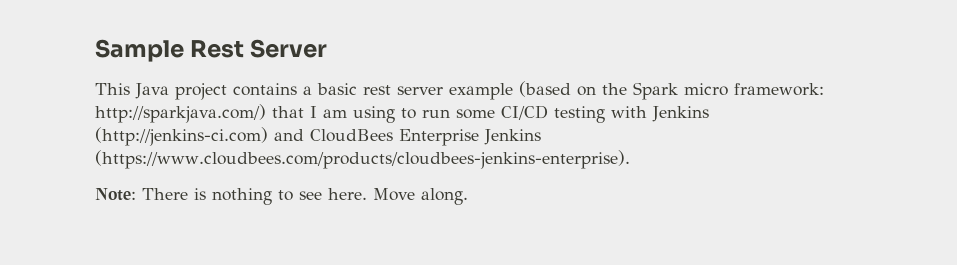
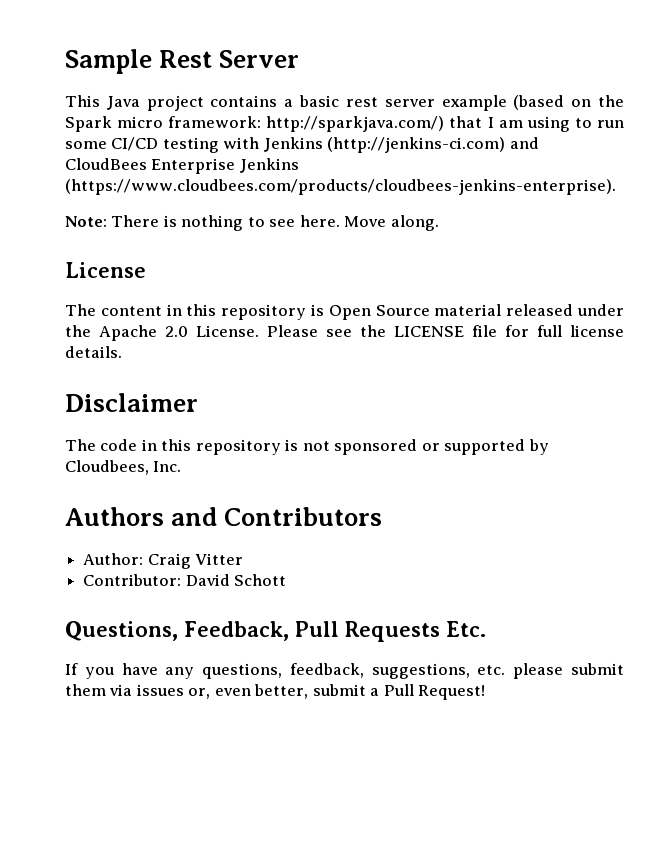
(468, 196) none -> [65,262,146,278] [65,304,625,320] [65,325,624,341] [65,346,122,358] [65,393,198,412] [65,439,549,455] [65,460,182,475] [65,507,383,526] [83,553,244,569] [83,574,287,586] [65,621,486,642] [65,663,624,679] [65,684,486,700] // License // The content in this repository is Open Source material released under the Apache 2.0 License. Please see the LICENSE file for full license details. // Disclaimer // The code in this repository is not sponsored or supported by Cloudbees, Inc. // Authors and Contributors // Author: Craig Vitter // Contributor: David Schott // Questions, Feedback, Pull Requests Etc. // If you have any questions, feedback, suggestions, etc. please submit them via issues or, even better, submit a Pull Request!

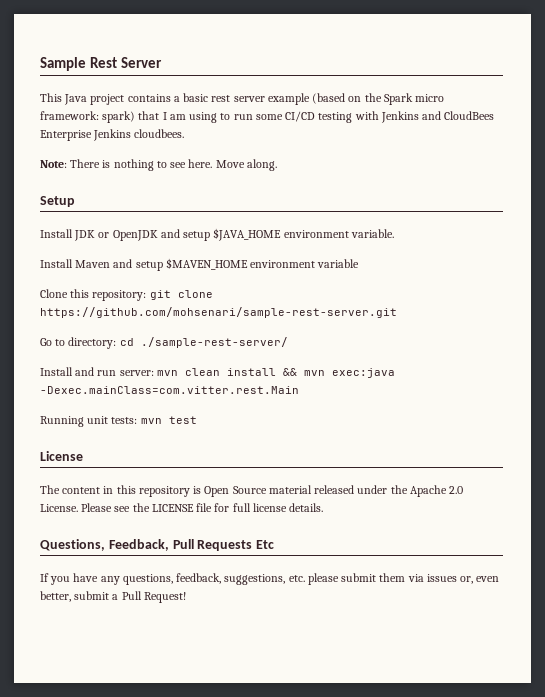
[266,116,445,132] http://sparkjava.com/) -> [102,111,136,123] spark)
[327,137,506,153] (http://jenkins-ci.com) -> (419, 117) none
[65,179,616,195] (https://www.cloudbees.com/products/cloudbees-jenkins-enterprise). -> [134,129,185,138] cloudbees.
(439, 223) none -> [40,196,75,207] [40,228,394,241] [40,258,360,271] [40,289,213,301] [40,307,397,318] [40,337,288,349] [40,367,395,378] [40,386,299,394] [40,416,197,427] // Setup // Install JDK or OpenJDK and setup $JAVA_HOME environment variable. // Install Maven and setup $MAVEN_HOME environment variable // Clone this repository: git clone https://github.com/mohsenari/sample-rest-server.git // Go to directory: cd ./sample-rest-server/ // Install and run server: mvn clean install && mvn exec:java -Dexec.mainClass=com.vitter.rest.Main // Running unit tests: mvn test
[65,393,198,412] [65,439,549,455] [65,460,182,475] [65,507,383,526] [83,553,244,569] [83,574,287,586] // Disclaimer // The code in this repository is not sponsored or supported by Cloudbees, Inc. // Authors and Contributors // Author: Craig Vitter // Contributor: David Schott -> (324, 507) none
[445,621,486,637] Etc. -> [256,540,275,549] Etc

